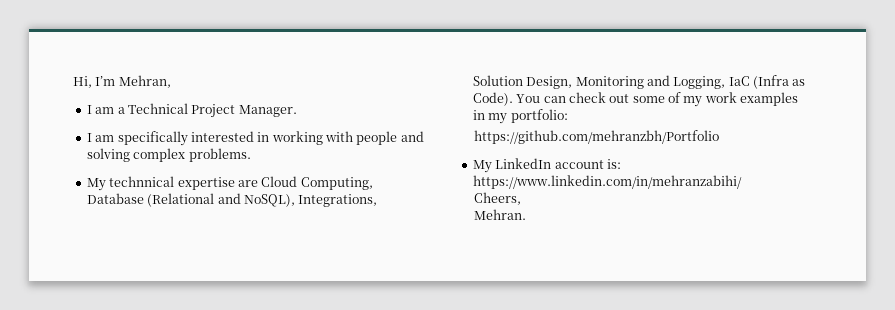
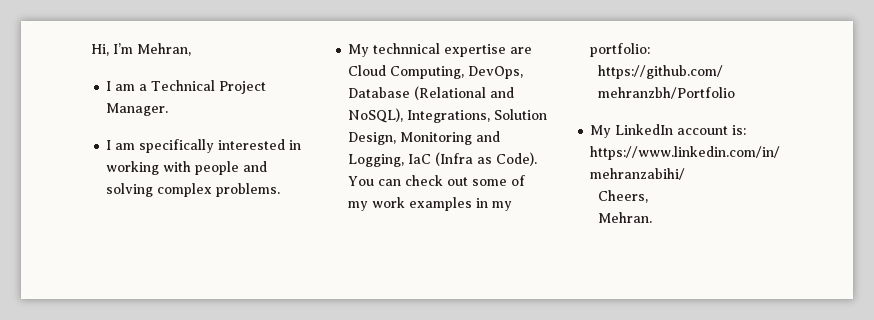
(373, 183) none -> [468,66,524,79] DevOps,

